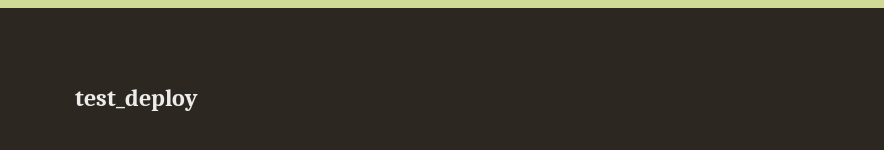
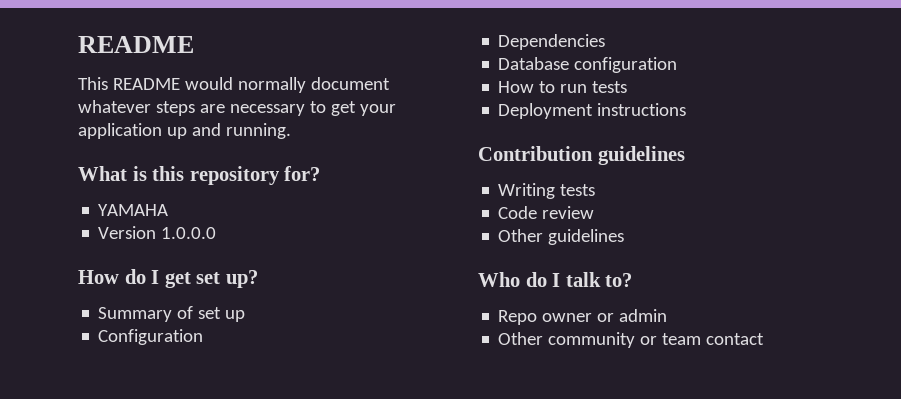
[75,89,198,111] test_deploy -> [78,36,194,53] [78,77,390,93] [78,100,396,116] [78,123,291,139] [78,166,321,185] [98,204,169,216] [98,226,217,239] [78,269,258,288] [98,306,246,322] [98,329,204,345] [498,34,606,50] [498,57,678,73] [498,81,628,93] [498,103,687,119] [478,146,685,165] [498,183,596,199] [498,206,595,219] [498,229,625,245] [478,272,633,287] [498,309,668,325] [498,332,765,348] README // This README would normally document whatever steps are necessary to get your application up and running. // What is this repository for? // YAMAHA // Version 1.0.0.0 // How do I get set up? // Summary of set up // Configuration // Dependencies // Database configuration // How to run tests // Deployment instructions // Contribution guidelines // Writing tests // Code review // Other guidelines // Who do I talk to? // Repo owner or admin // Other community or team contact

